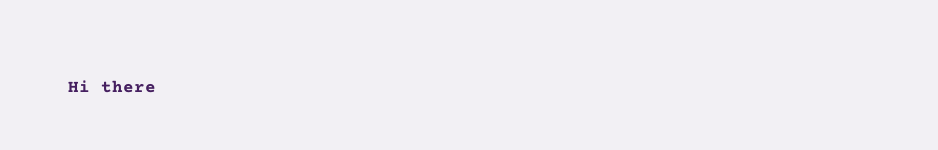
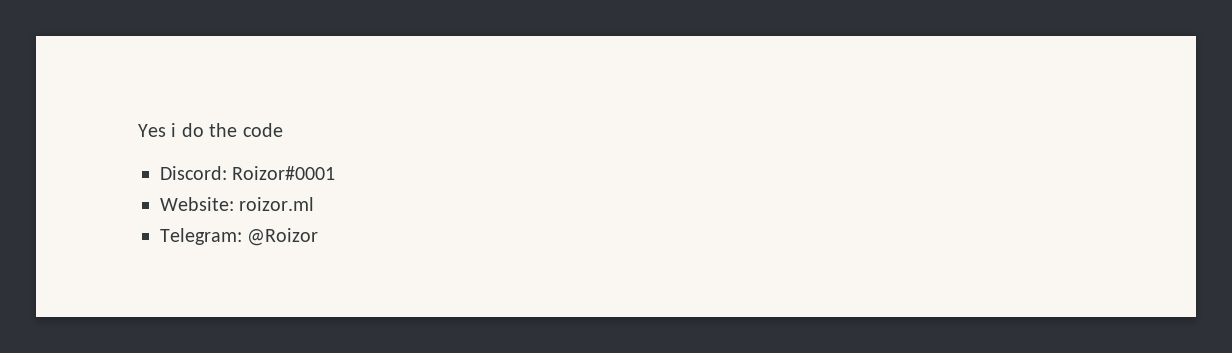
[68,80,156,93] Hi there -> [138,123,283,137] [160,166,336,180] [160,197,315,211] [160,228,319,246] Yes i do the code // Discord: Roizor#0001 // Website: roizor.ml // Telegram: @Roizor

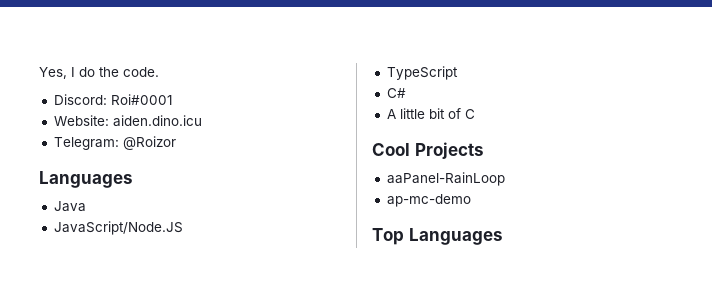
[138,123,177,137] Yes i -> [39,67,75,79] Yes, I
[242,123,283,137] code -> [123,67,159,77] code.
[232,166,336,180] Roizor#0001 -> [110,94,172,105] Roi#0001
[239,197,315,211] roizor.ml -> [112,115,202,127] aiden.dino.icu
(319, 237) none -> [39,171,133,188] [53,201,86,212] [53,221,183,235] [386,66,458,80] [386,88,406,98] [386,108,475,119] [372,142,484,159] [386,172,505,186] [386,194,471,207] [372,228,503,245] // Languages // Java // JavaScript/Node.JS // TypeScript // C# // A little bit of C // Cool Projects // aaPanel-RainLoop // ap-mc-demo // Top Languages

